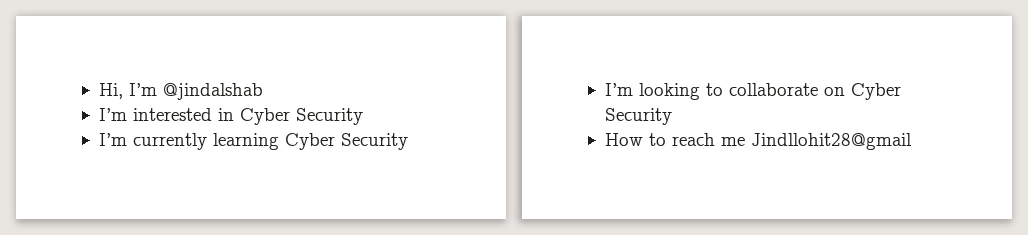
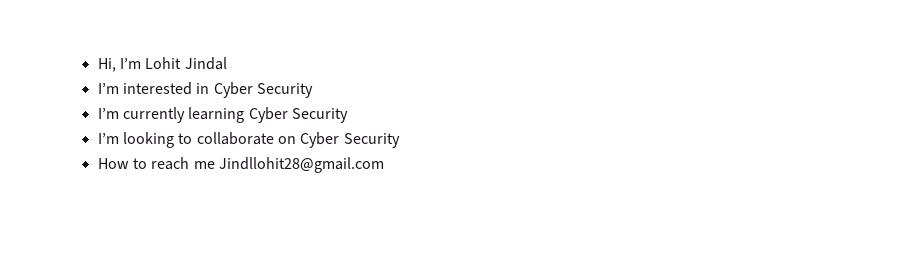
[162,83,263,100] @jindalshab -> [145,57,227,70] Lohit Jindal
[750,133,912,150] Jindllohit28@gmail -> [218,157,384,173] Jindllohit28@gmail.com

